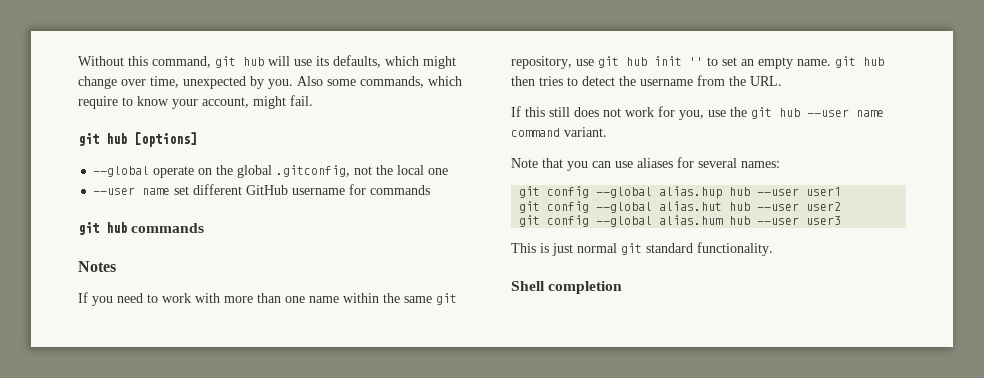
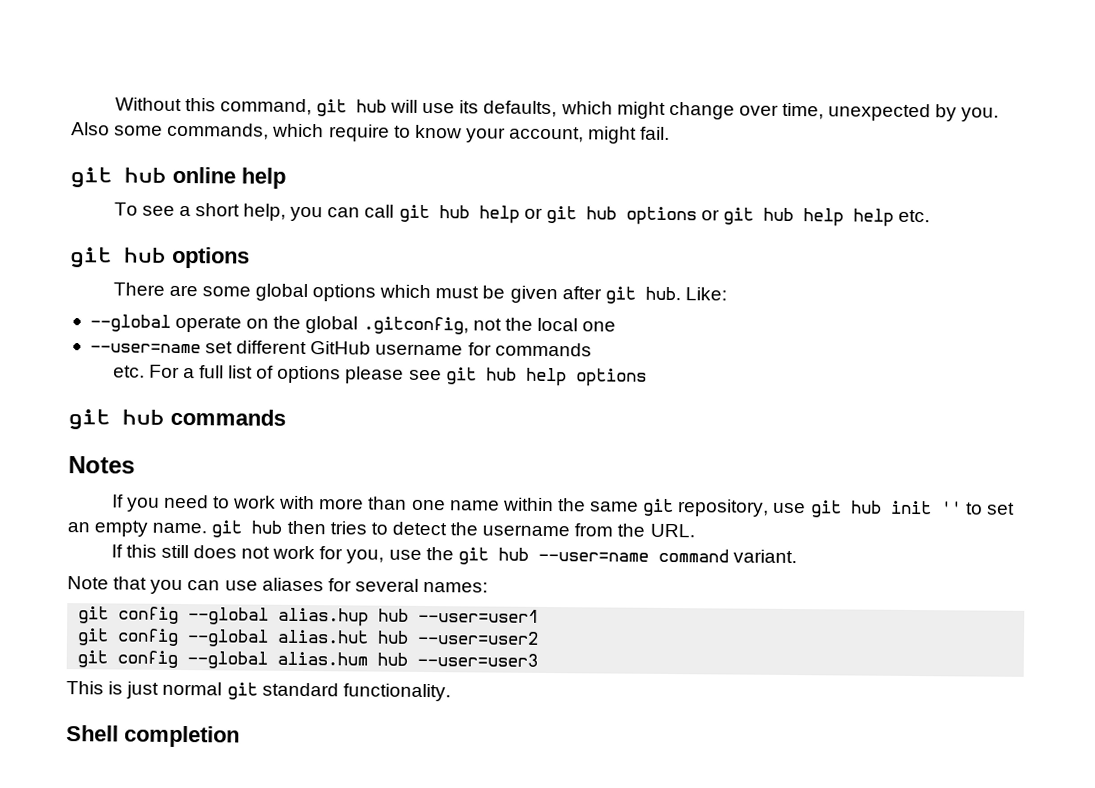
[134,132,197,147] [options] -> [172,166,286,189] [113,202,931,227] [70,246,250,269] [112,282,727,304] online help // To see a short help, you can call git hub help or git hub options or git hub help help etc. // git hub options // There are some global options which must be given after git hub. Like:
[93,187,171,195] --user name -> [89,343,201,354] --user=name
(431, 190) none -> [112,364,647,387] // etc. For a full list of options please see git hub help options
[807,109,884,117] --user name -> [537,551,649,562] --user=name
[757,187,842,196] --user user1 -> [418,608,540,623] --user=user1
[757,202,842,211] --user user2 -> [417,630,540,645] --user=user2
[757,216,842,225] --user user3 -> [417,652,539,667] --user=user3

